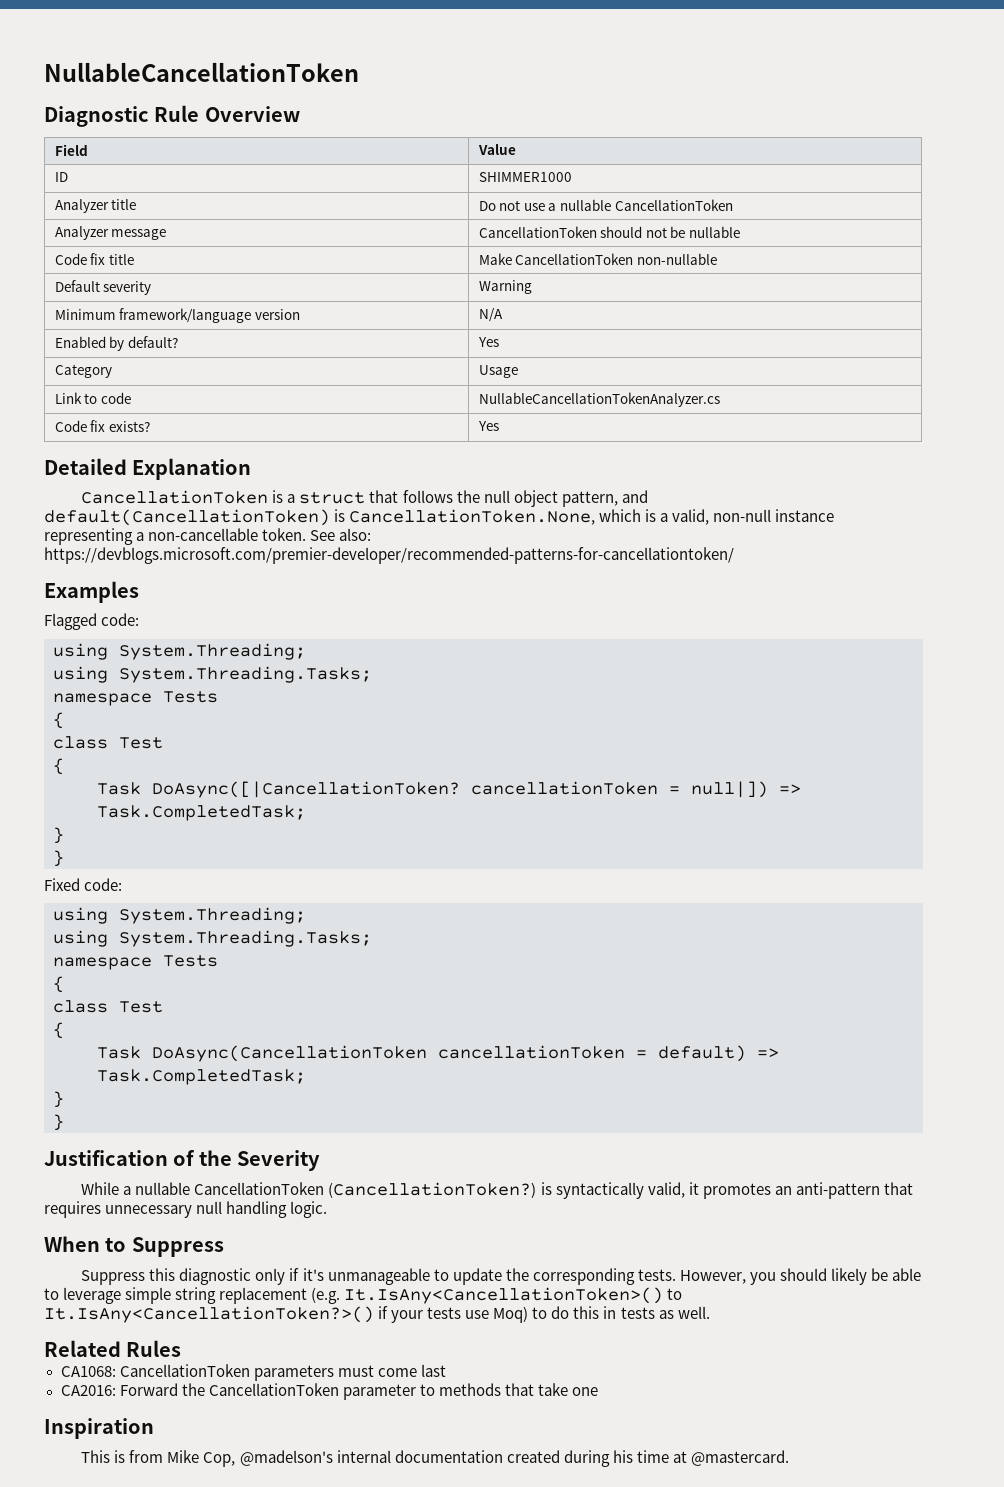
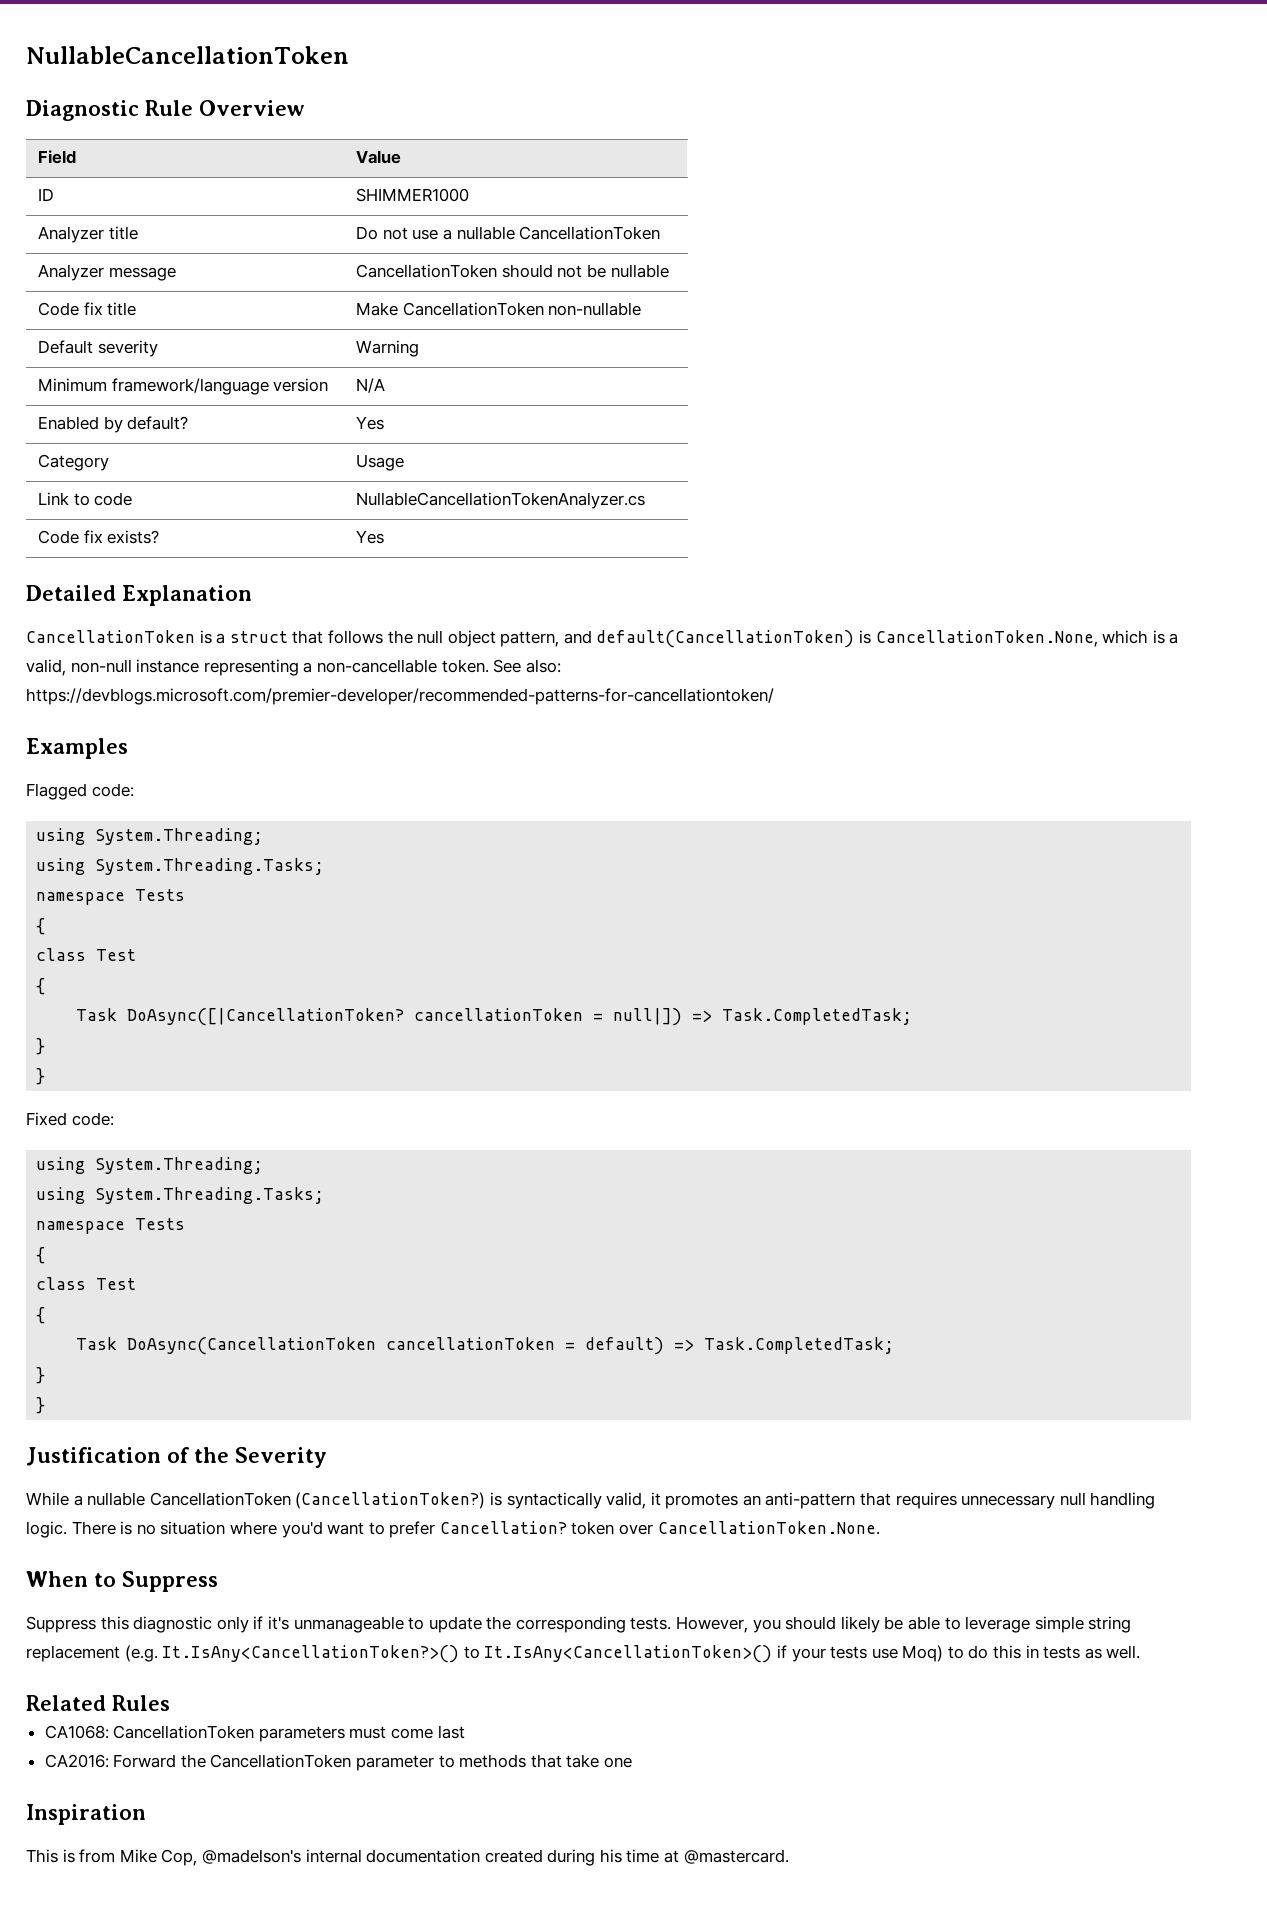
(328, 1209) none -> [71,1521,880,1538] There is no situation where you'd want to prefer Cancellation? token over CancellationToken.None.
[344,1287,683,1304] [44,1306,374,1323] It.IsAny<CancellationToken>() to It.IsAny<CancellationToken?>() -> [162,1645,773,1663] It.IsAny<CancellationToken?>() to It.IsAny<CancellationToken>()

